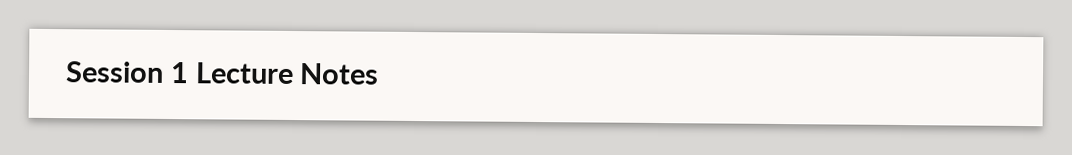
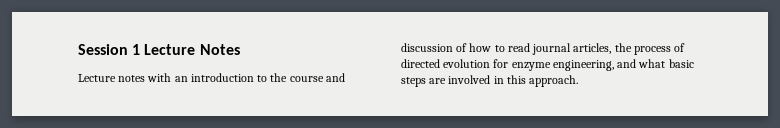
(380, 74) none -> [78,73,345,82] [401,43,686,55] [401,59,694,71] [401,75,579,87] // Lecture notes with an introduction to the course and discussion of how to read journal articles, the process of directed evolution for enzyme engineering, and what basic steps are involved in this approach.

